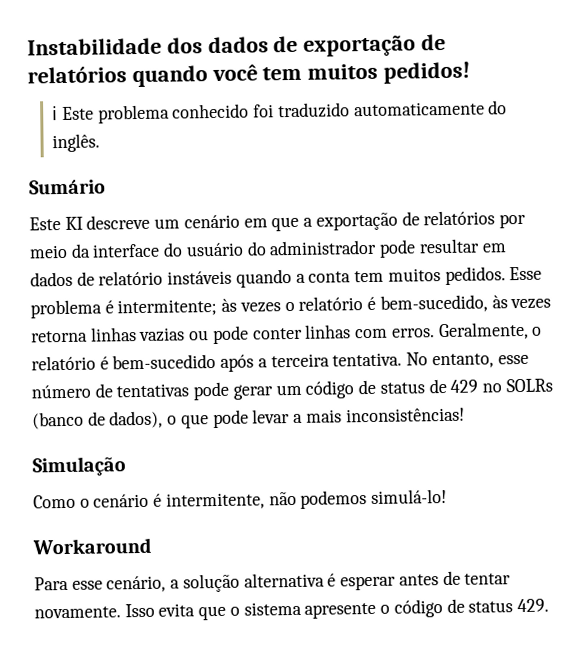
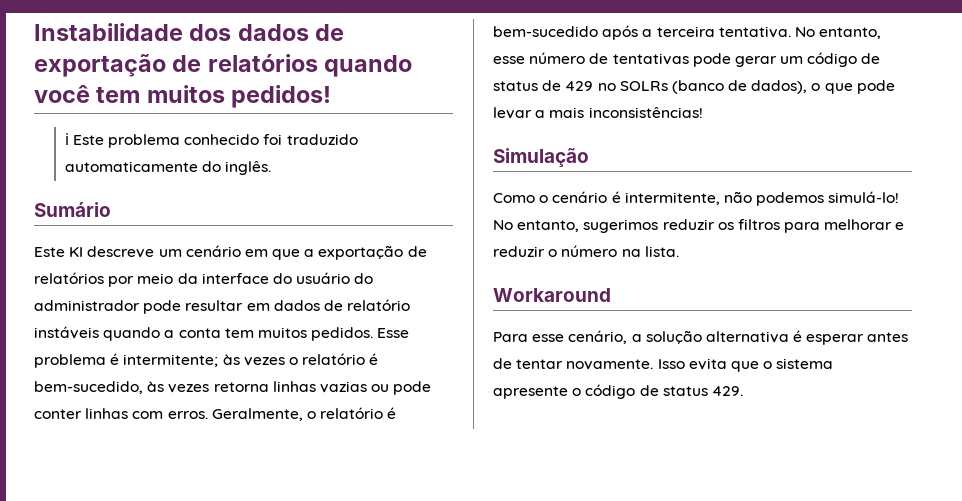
(448, 496) none -> [493,219,905,233] [493,245,679,257] No entanto, sugerimos reduzir os filtros para melhorar e reduzir o número na lista.

